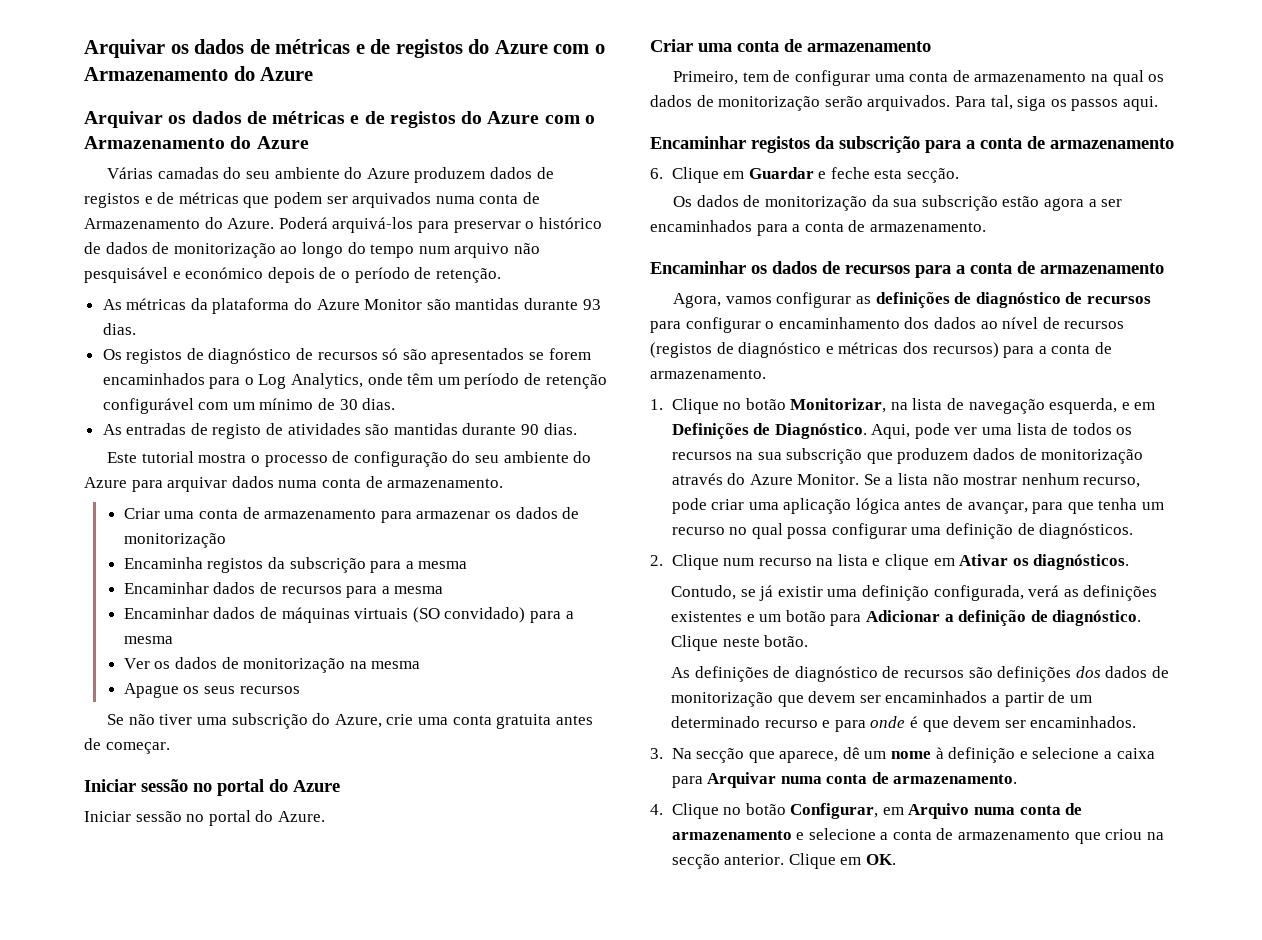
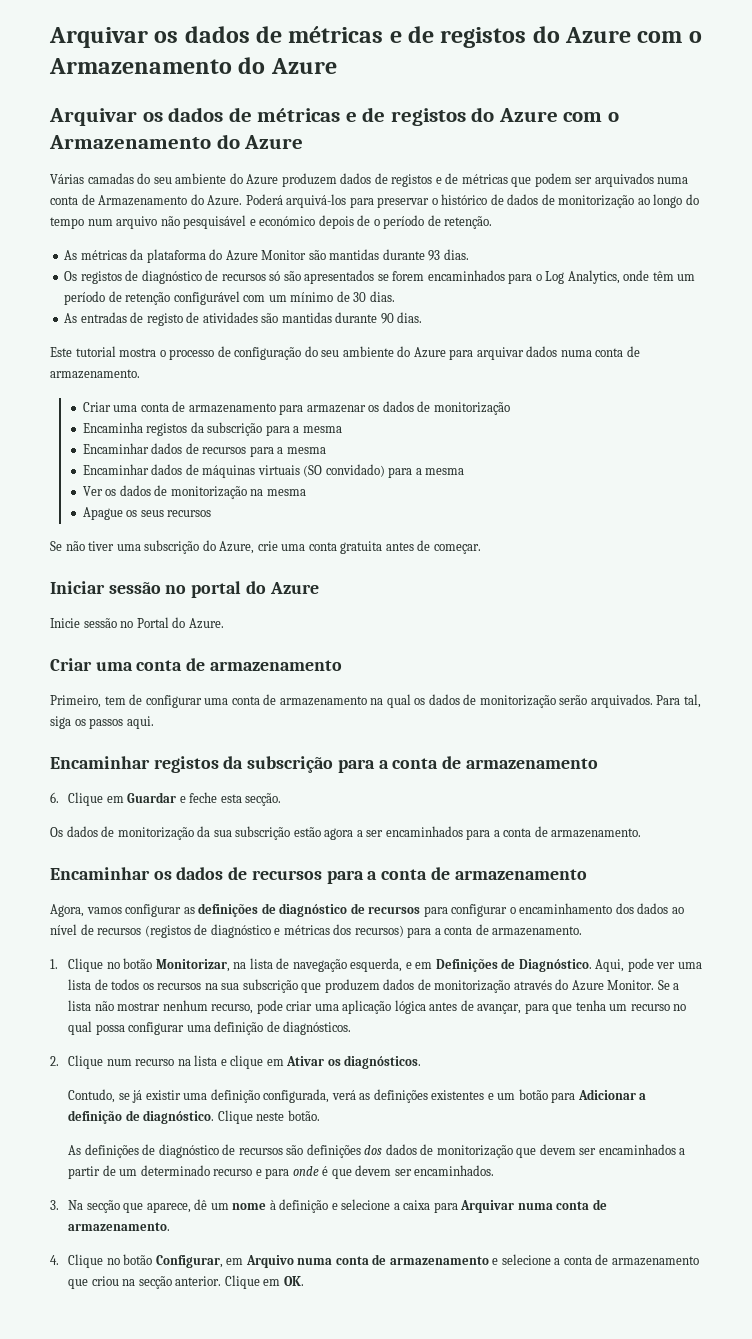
[84,810,251,826] Iniciar sessão no portal -> [50,617,169,628] Inicie sessão no Portal

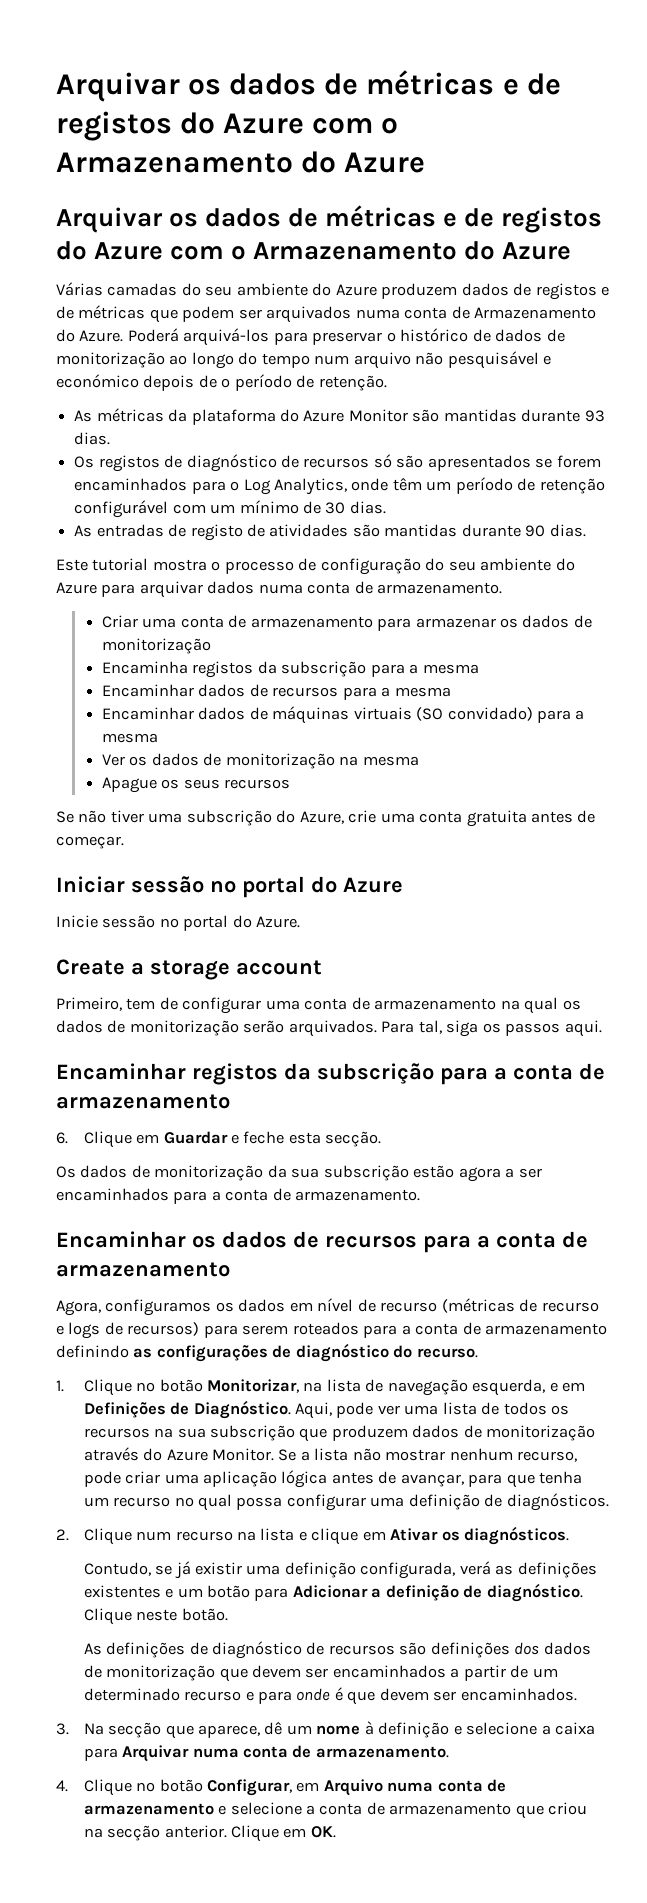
[136,617,169,628] Portal -> [183,915,229,931] portal
[50,658,342,671] Criar uma conta de armazenamento -> [56,959,322,980] Create a storage account
[86,903,684,917] [50,924,583,938] vamos configurar as definições de diagnóstico de recursos para configurar o encaminhamento dos dados ao nível de recursos (registos de diagnóstico e métricas dos recursos) para a conta de armazenamento. -> [105,1298,599,1316] [56,1322,608,1339] [56,1343,478,1362] configuramos os dados em nível de recurso (métricas de recurso e logs de recursos) para serem roteados para a conta de armazenamento definindo as configurações de diagnóstico do recurso.

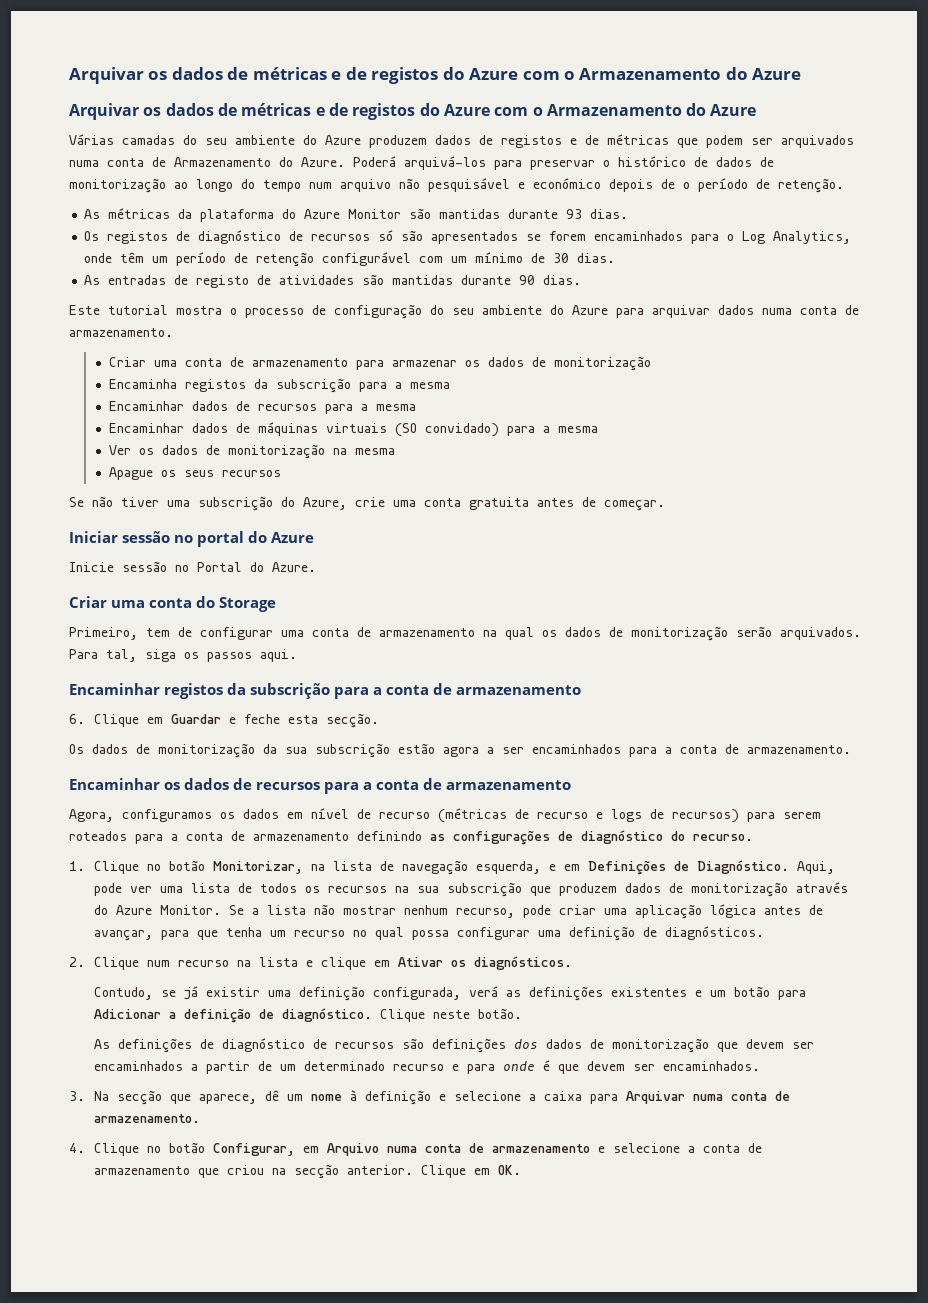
[183,915,229,931] portal -> [197,562,242,572] Portal
[56,959,322,980] Create a storage account -> [69,596,277,612] Criar uma conta do Storage

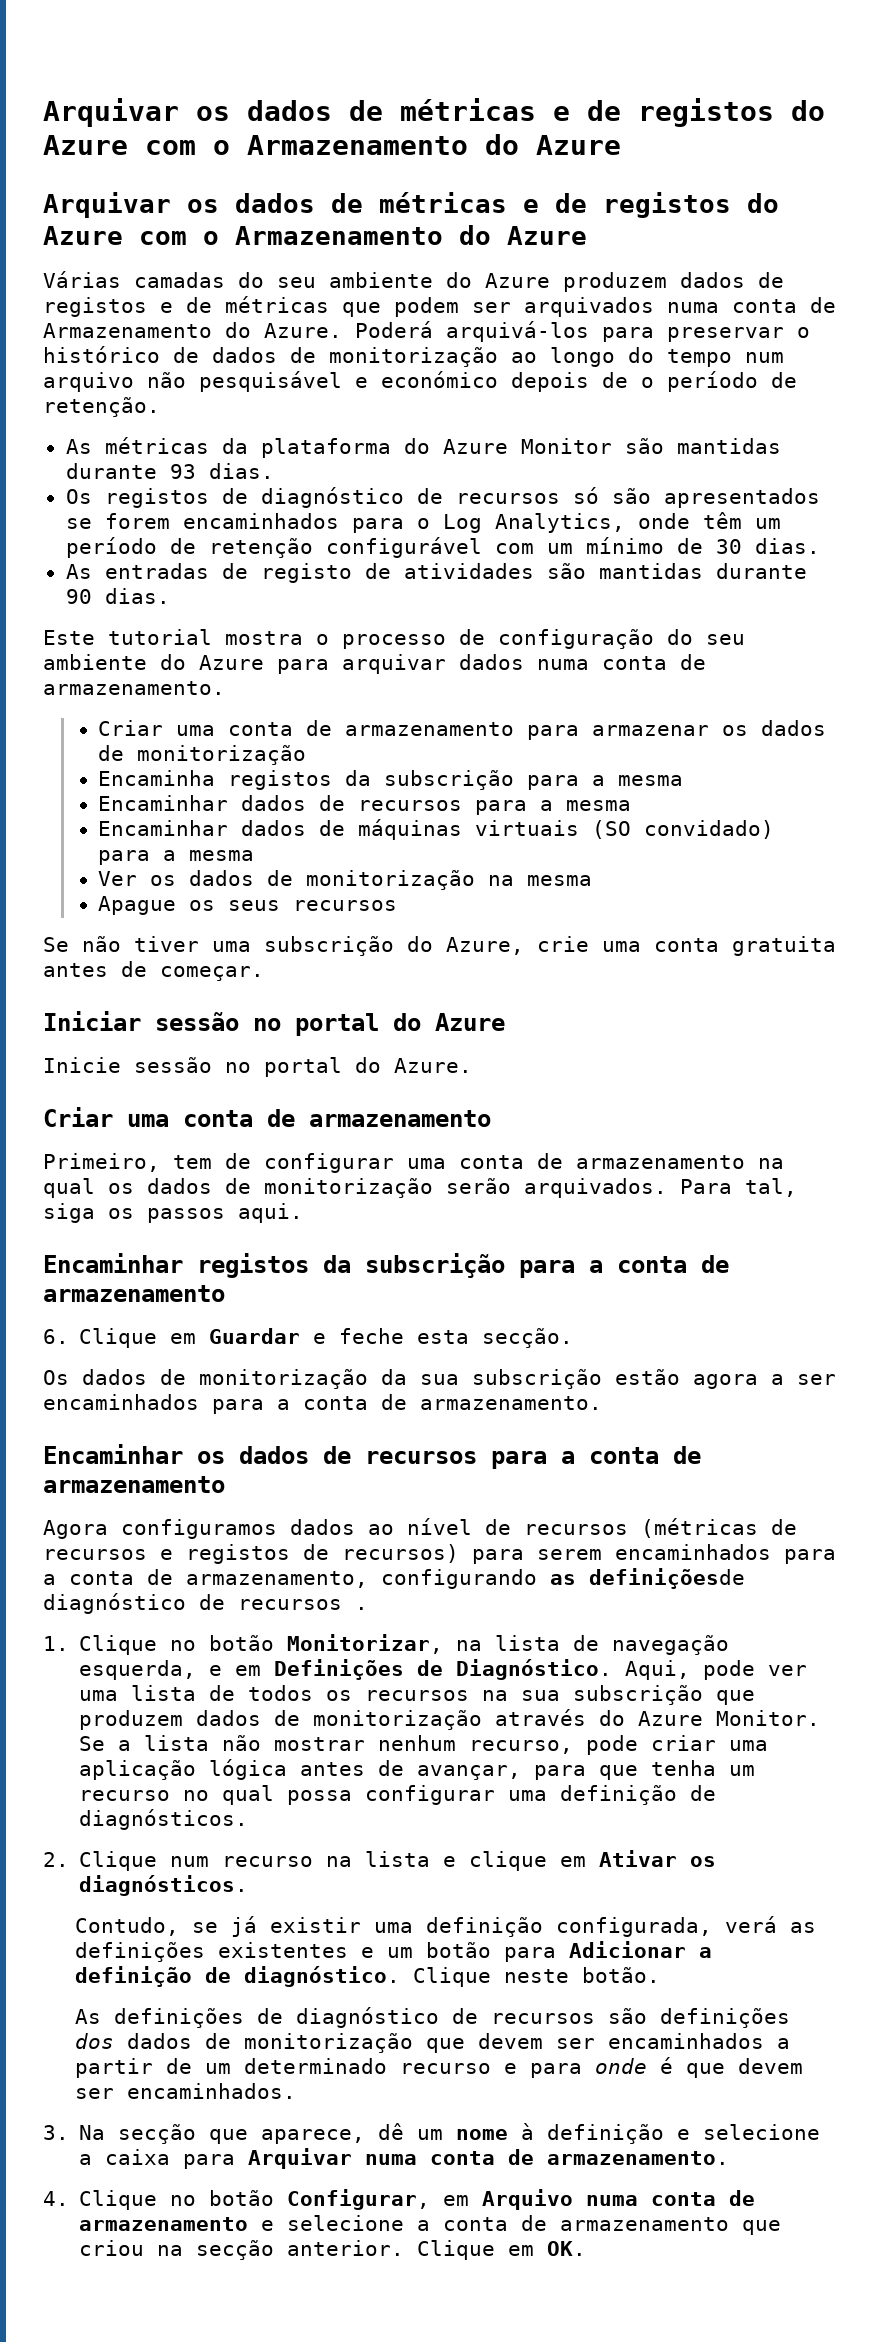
[197,562,242,572] Portal -> [264,1057,342,1077] portal
[196,596,277,612] do Storage -> [267,1109,491,1127] de armazenamento
[69,809,303,822] Agora, configuramos os dados em -> [43,1519,394,1539] Agora configuramos dados ao
[379,812,430,819] recurso -> [524,1524,628,1535] recursos
[537,809,642,822] recurso e logs -> [43,1544,290,1564] recursos e registos
[69,830,753,845] roteados para a conta de armazenamento definindo as configurações de diagnóstico do recurso. -> [615,1544,836,1564] [43,1568,745,1589] [43,1593,368,1614] encaminhados para a conta de armazenamento, configurando as definiçõesde diagnóstico de recursos .

